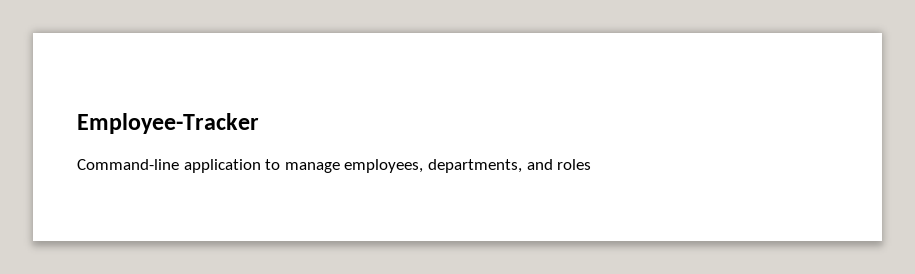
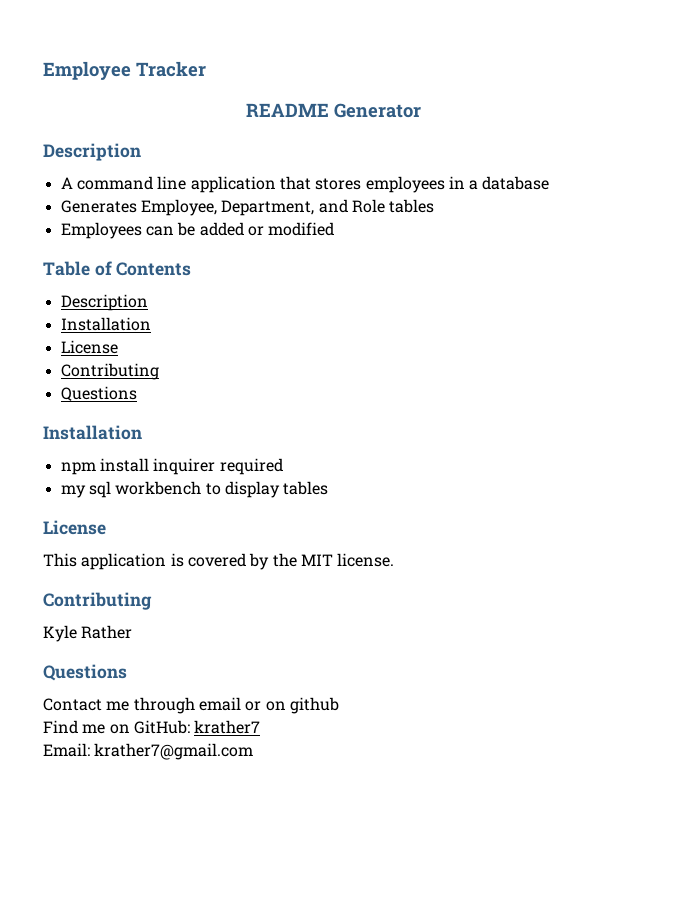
[77,113,259,134] [77,159,592,173] Employee-Tracker // Command-line application to manage employees, departments, and roles -> [43,61,206,80] [246,103,421,118] [43,143,141,161] [60,176,550,193] [60,199,435,216] [60,222,335,239] [43,261,192,276] [60,294,148,311] [60,317,151,331] [60,340,118,354] [60,363,159,380] [60,386,137,401] [43,425,142,440] [60,458,283,475] [60,481,329,498] [43,520,106,535] [43,553,395,570] [43,592,152,610] [43,625,133,642] [43,664,127,681] [43,697,339,714] [43,720,261,734] [43,743,254,760] Employee Tracker // README Generator // Description // A command line application that stores employees in a database // Generates Employee, Department, and Role tables // Employees can be added or modified // Table of Contents // Description // Installation // License // Contributing // Questions // Installation // npm install inquirer required // my sql workbench to display tables // License // This application is covered by the MIT license. // Contributing // Kyle Rather // Questions // Contact me through email or on github // Find me on GitHub: krather7 // Email: krather7@gmail.com

